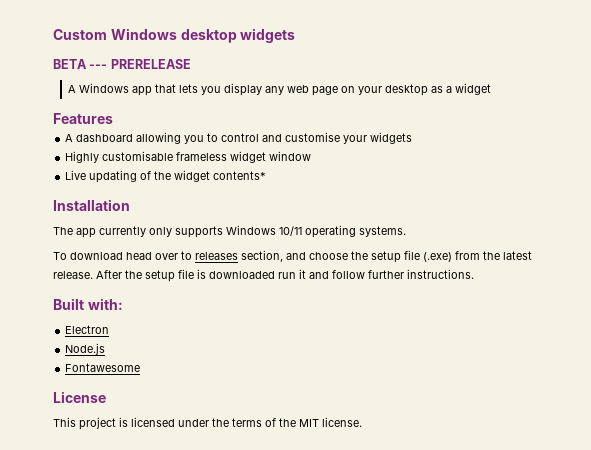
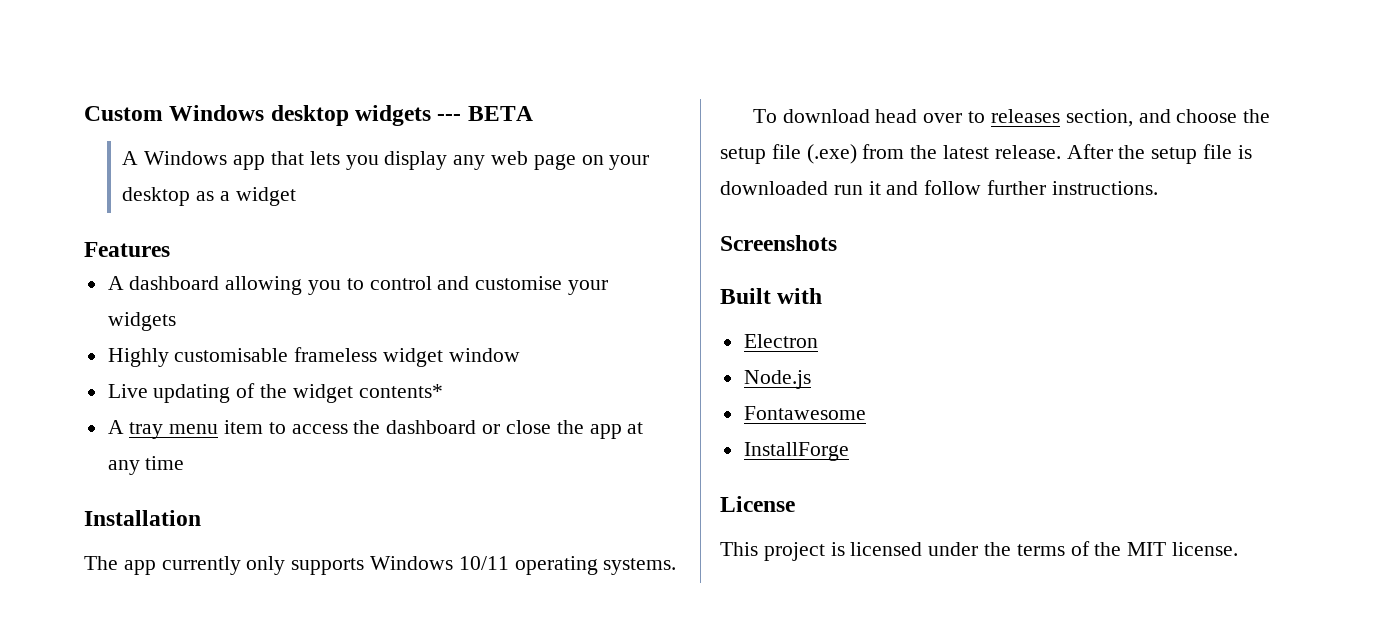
(296, 35) // -> [437,114,462,121] ---
[89,59,191,69] --- PRERELEASE -> (533, 113) none
(267, 175) none -> [107,420,644,439] [107,456,185,475] // A tray menu item to access the dashboard or close the app at any time
(474, 274) none -> [720,235,837,251] // Screenshots
[87,298,123,310] with: -> [777,288,823,304] with
(141, 367) none -> [743,442,849,461] // InstallForge

